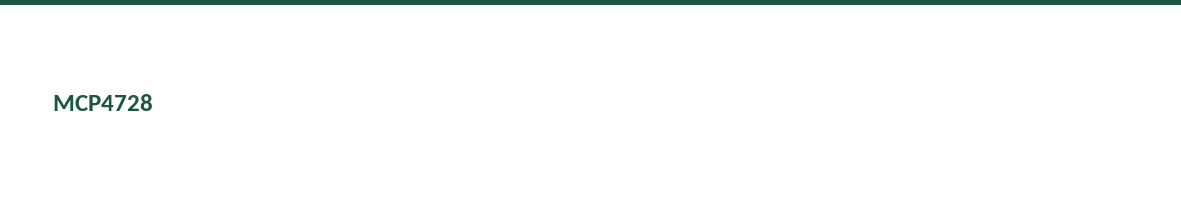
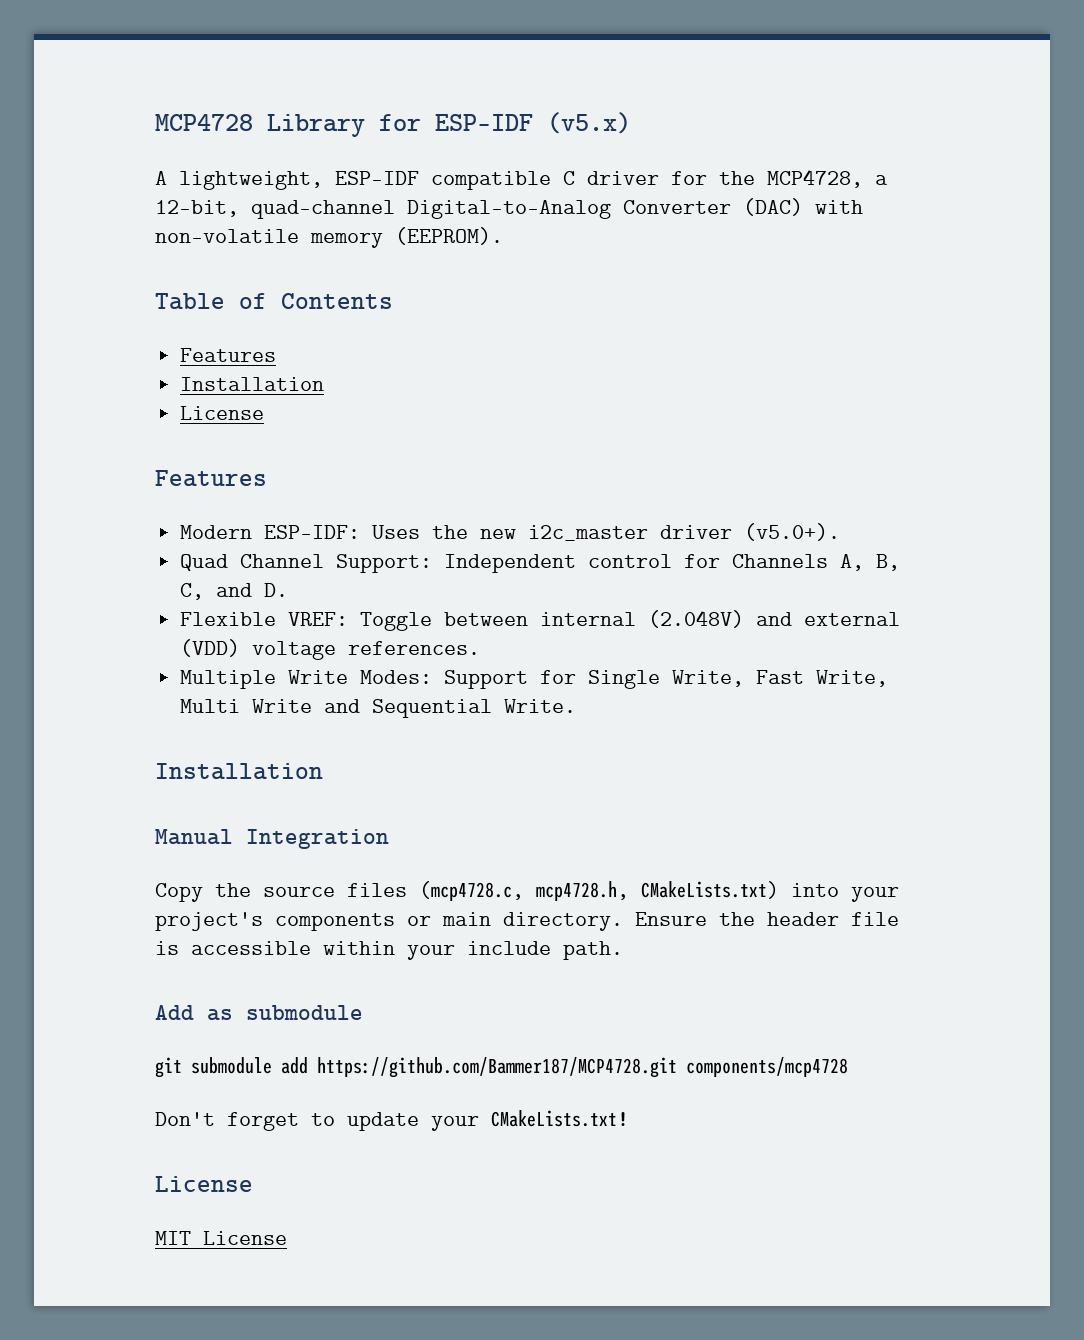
(153, 102) none -> [267,112,631,137] [155,169,888,190] [155,198,863,219] [155,227,503,248] [155,293,393,310] [180,348,277,362] [180,377,325,391] [180,406,265,420] [155,470,267,487] [180,523,841,541] [180,554,901,573] [180,583,289,600] [180,610,901,631] [180,639,481,660] [180,670,889,689] [180,699,577,718] [155,763,323,780] [155,829,389,849] [155,881,899,902] [155,912,899,931] [155,941,623,960] [155,1005,363,1021] [155,1057,848,1078] [155,1110,629,1131] [155,1176,253,1192] [155,1231,287,1245] Library for ESP-IDF (v5.x) // A lightweight, ESP-IDF compatible C driver for the MCP4728, a 12-bit, quad-channel Digital-to-Analog Converter (DAC) with non-volatile memory (EEPROM). // Table of Contents // Features // Installation // License // Features // Modern ESP-IDF: Uses the new i2c_master driver (v5.0+). // Quad Channel Support: Independent control for Channels A, B, C, and D. // Flexible VREF: Toggle between internal (2.048V) and external (VDD) voltage references. // Multiple Write Modes: Support for Single Write, Fast Write, Multi Write and Sequential Write. // Installation // Manual Integration // Copy the source files (mcp4728.c, mcp4728.h, CMakeLists.txt) into your project's components or main directory. Ensure the header file is accessible within your include path. // Add as submodule // git submodule add https://github.com/Bammer187/MCP4728.git components/mcp4728 // Don't forget to update your CMakeLists.txt! // License // MIT License

